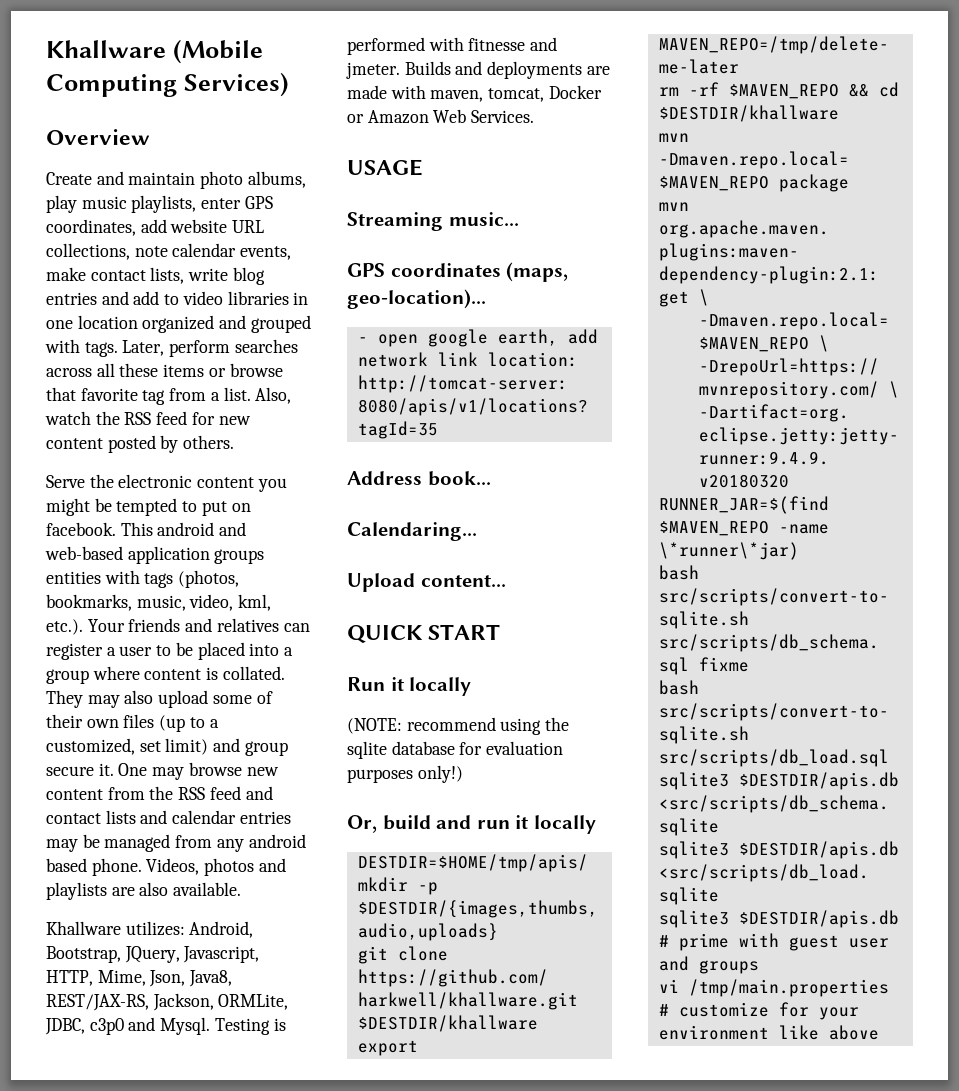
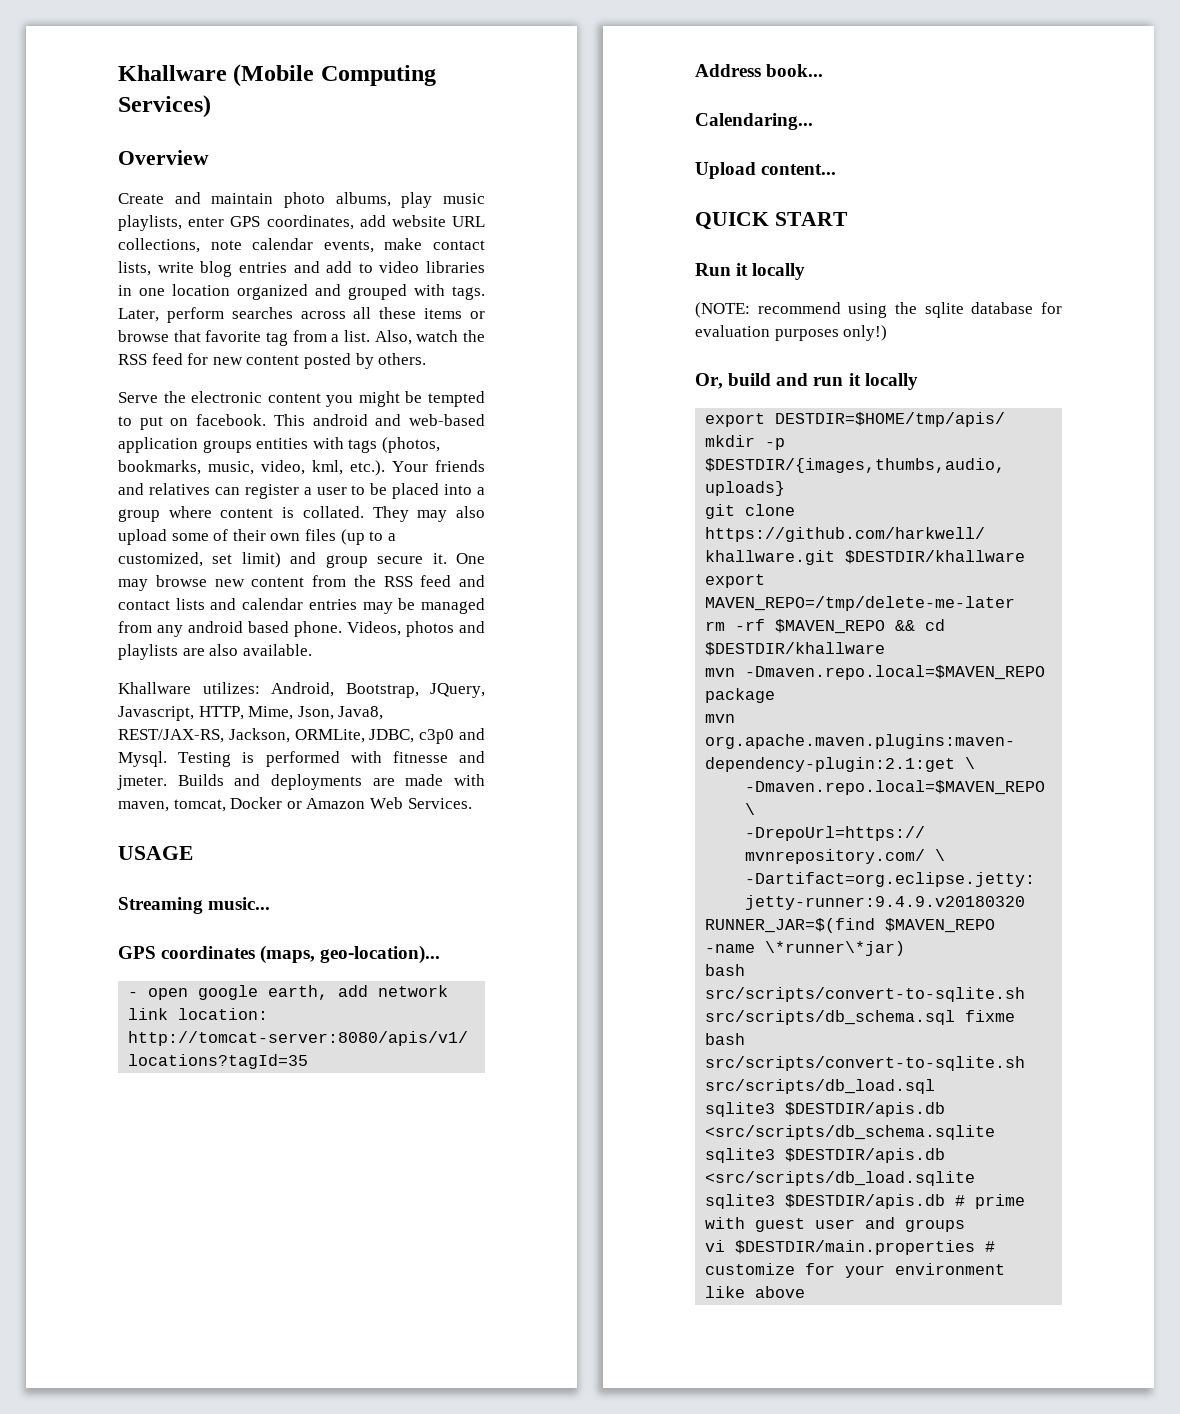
(596, 824) none -> [705,413,766,427] export
[688,979,889,997] /tmp/main.properties -> [735,1240,976,1255] $DESTDIR/main.properties

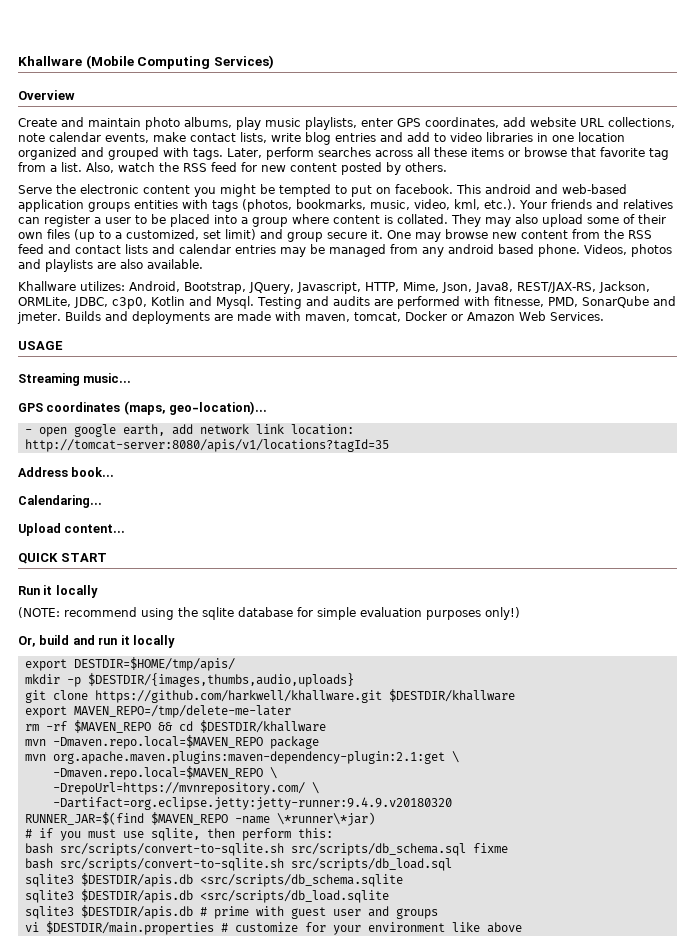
[419,729,455,744] c3p0 -> [112,296,185,309] c3p0, Kotlin
[242,751,448,767] is performed with fitnesse -> [305,296,649,309] and audits are performed with fitnesse, PMD, SonarQube
(1062, 308) none -> [317,607,356,620] simple
(906, 948) none -> [24,828,333,841] // # if you must use sqlite, then perform this:

